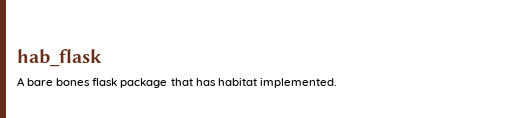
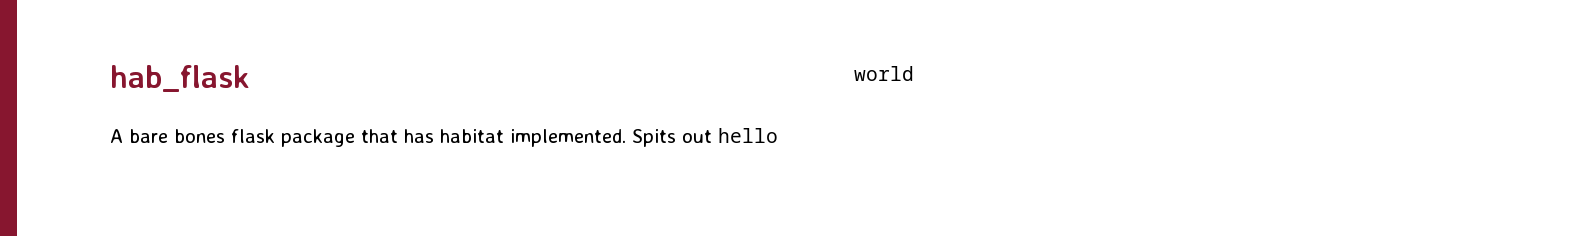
(337, 83) none -> [632,128,778,147] [854,66,914,81] Spits out hello world

